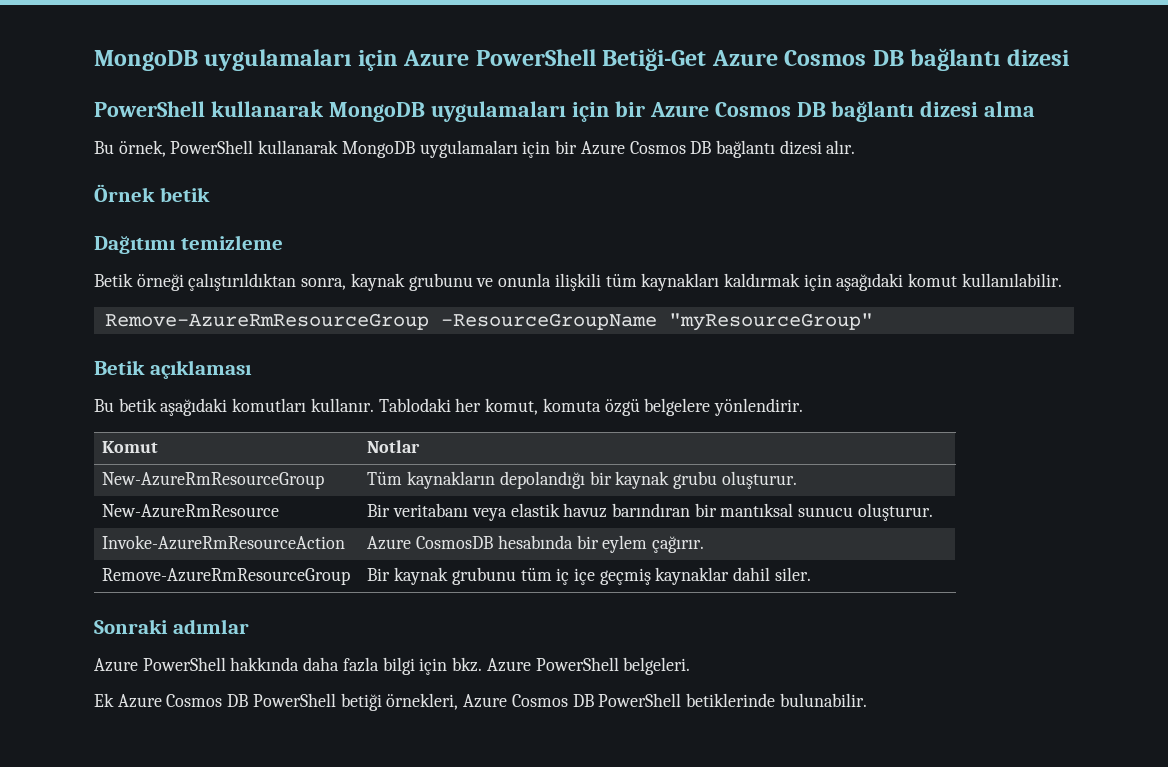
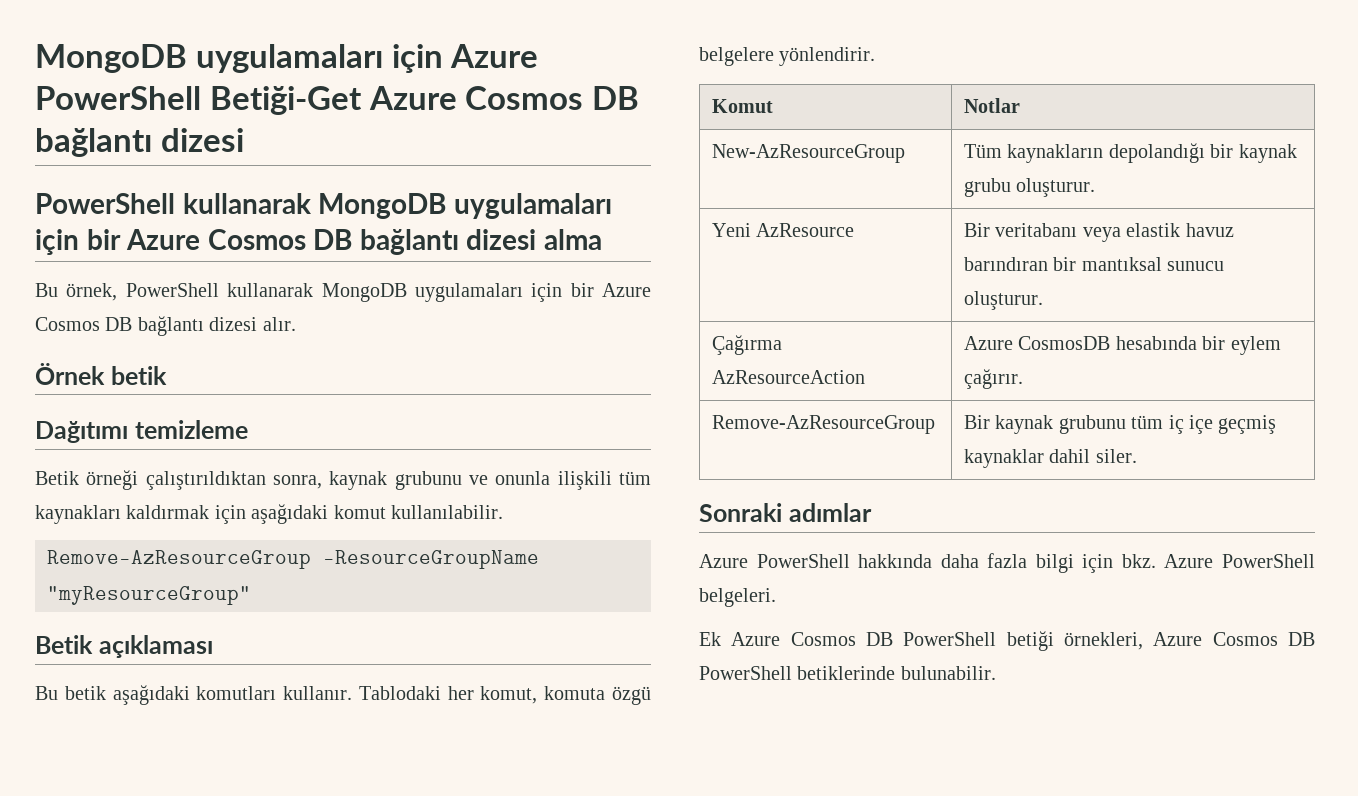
[104,313,429,330] Remove-AzureRmResourceGroup -> [47,550,311,569] Remove-AzResourceGroup
[102,472,325,489] New-AzureRmResourceGroup -> [712,144,906,163] New-AzResourceGroup
[102,504,280,518] New-AzureRmResource -> [712,223,855,237] Yeni AzResource
[102,535,346,550] Invoke-AzureRmResourceAction -> [712,335,783,355] [712,370,866,384] Çağırma AzResourceAction
[102,568,351,585] Remove-AzureRmResourceGroup -> [712,415,936,434] Remove-AzResourceGroup

